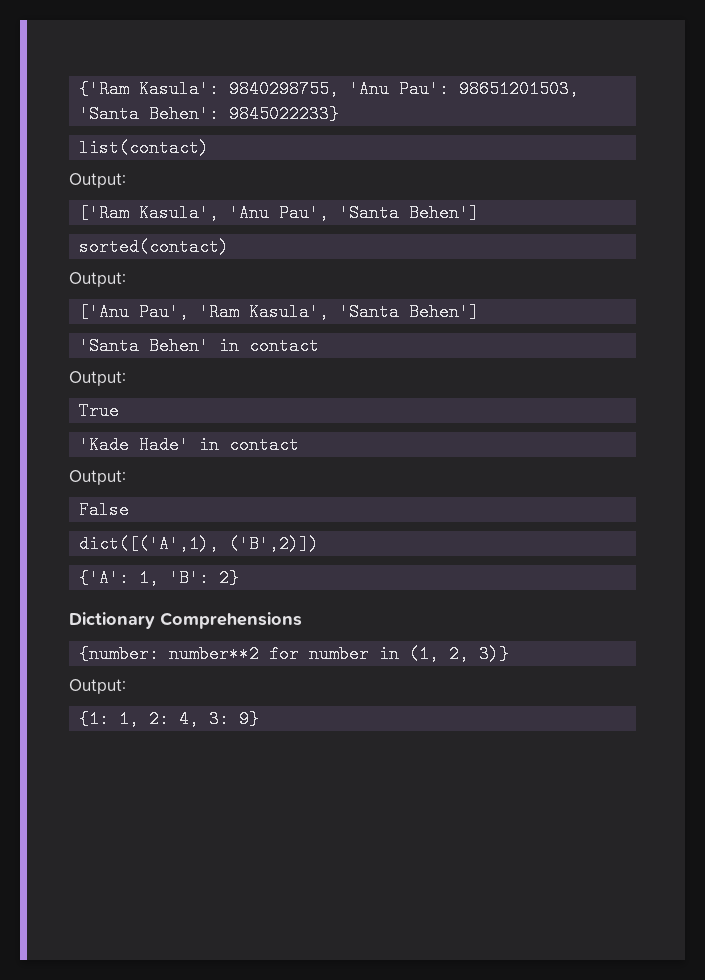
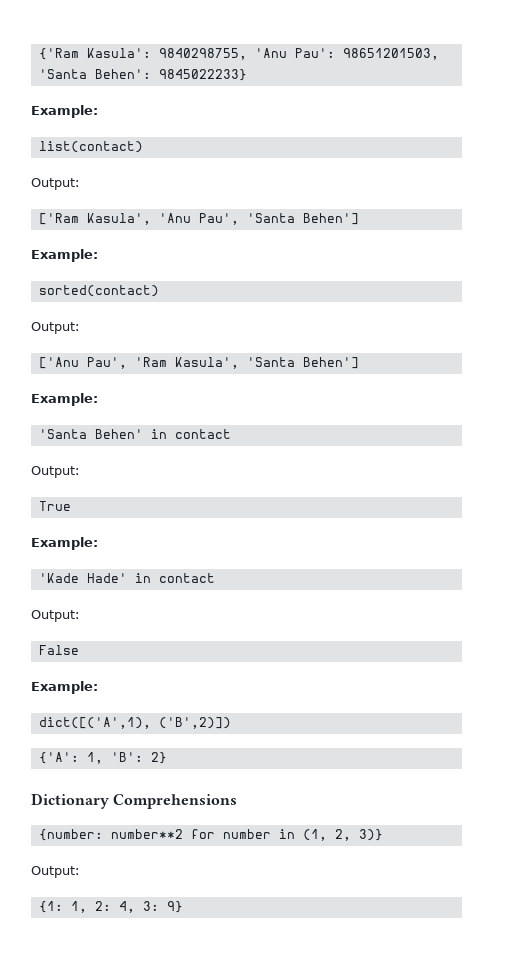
(340, 114) none -> [31,105,98,118] // Example:
(480, 213) none -> [31,249,98,262] // Example:
(480, 312) none -> [31,393,98,406] // Example:
(120, 411) none -> [31,537,98,550] // Example:
(130, 510) none -> [31,681,98,694] // Example:

